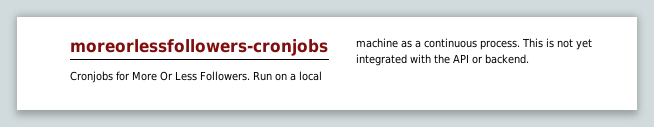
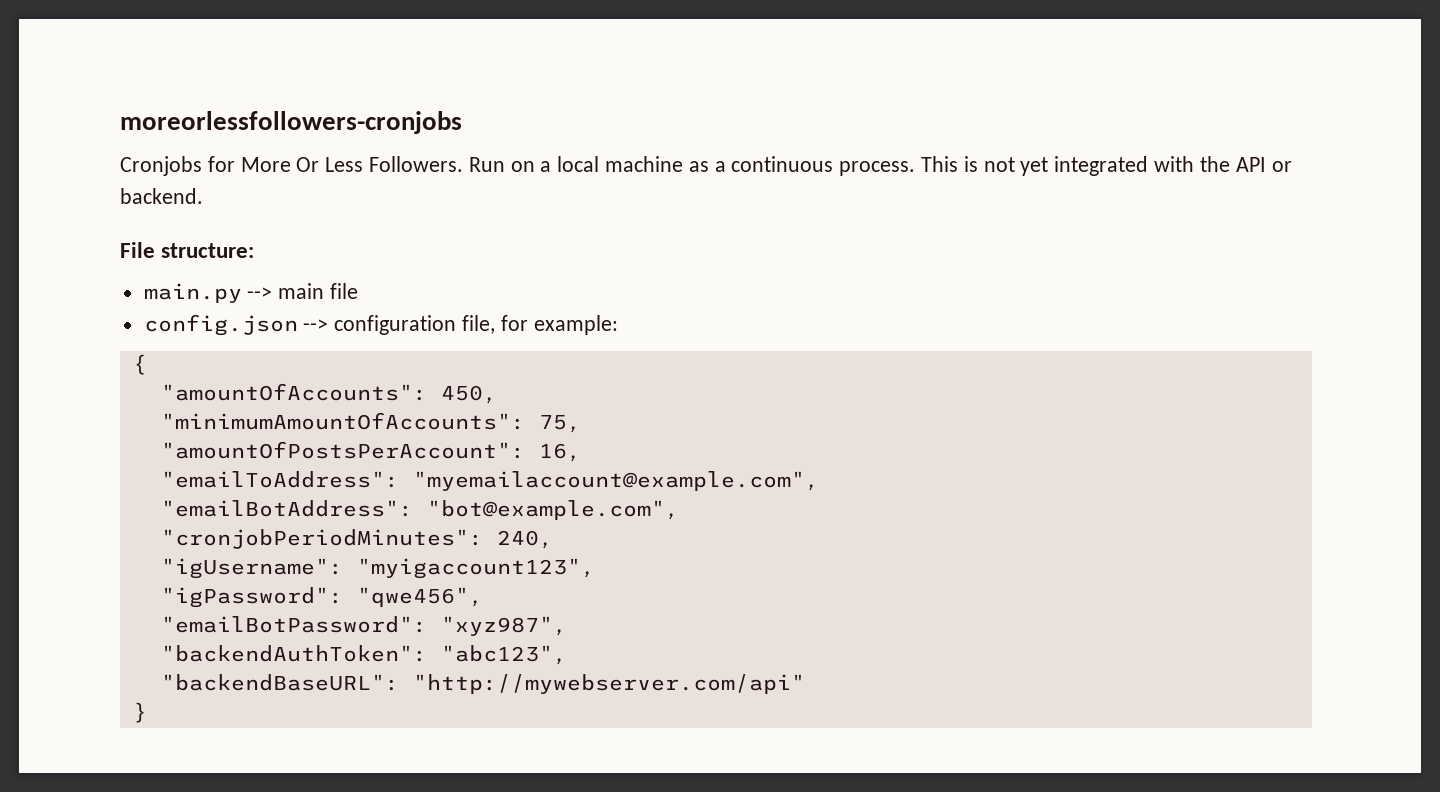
(529, 59) none -> [120,242,255,258] [143,283,359,303] [143,314,618,336] [132,354,147,375] [160,383,497,404] [160,412,581,433] [160,441,581,462] [160,471,819,491] [160,500,679,520] [160,529,553,549] [160,558,595,579] [160,587,483,608] [160,616,567,636] [160,645,567,665] [160,674,805,694] [132,702,147,723] // File structure: // main.py --> main file // config.json --> configuration file, for example: // { // "amountOfAccounts": 450, // "minimumAmountOfAccounts": 75, // "amountOfPostsPerAccount": 16, // "emailToAddress": "myemailaccount@example.com", // "emailBotAddress": "bot@example.com", // "cronjobPeriodMinutes": 240, // "igUsername": "myigaccount123", // "igPassword": "qwe456", // "emailBotPassword": "xyz987", // "backendAuthToken": "abc123", // "backendBaseURL": "http://mywebserver.com/api" // }

